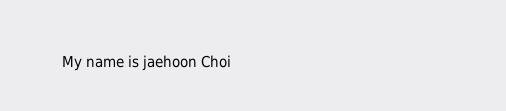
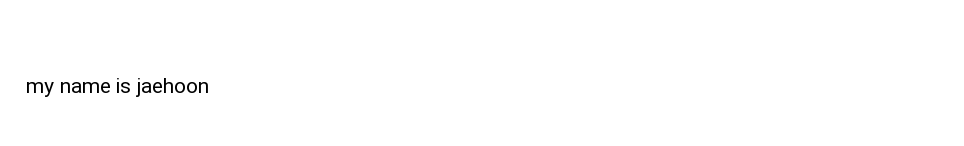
[62,56,82,71] My -> [26,82,54,97] my
[201,55,231,68] Choi -> (210, 87) none

